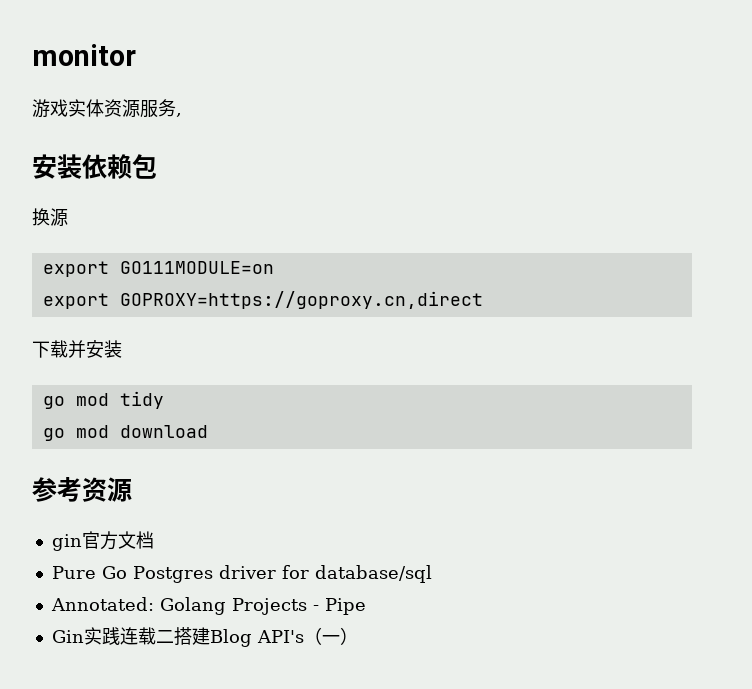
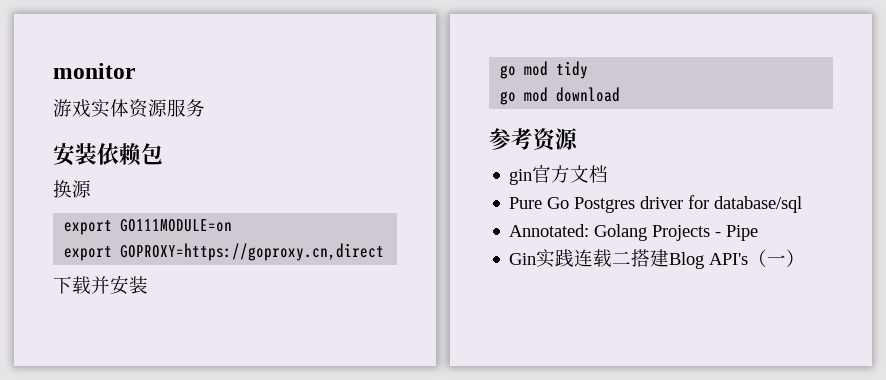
[176,113,182,117] , -> (205, 108) none

